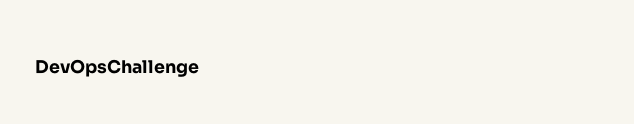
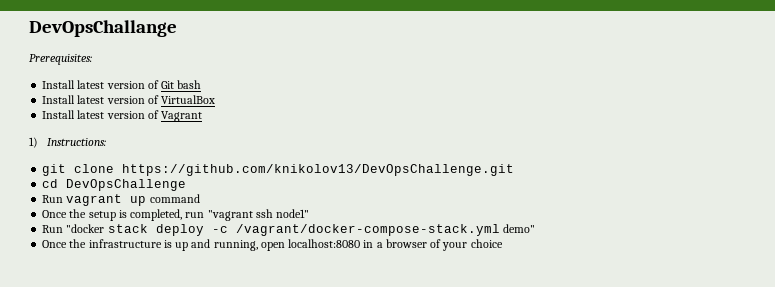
[35,59,199,77] DevOpsChallenge -> [29,20,177,37] [29,54,92,65] [42,80,202,89] [42,95,216,104] [42,110,203,122] [29,137,106,148] [42,164,515,176] [42,179,187,191] [42,194,200,206] [42,209,310,221] [42,224,535,236] [42,239,503,251] DevOpsChallange // Prerequisites: // Install latest version of Git bash // Install latest version of VirtualBox // Install latest version of Vagrant // 1) Instructions: // git clone https://github.com/knikolov13/DevOpsChallenge.git // cd DevOpsChallenge // Run vagrant up command // Once the setup is completed, run "vagrant ssh node1" // Run "docker stack deploy -c /vagrant/docker-compose-stack.yml demo" // Once the infrastructure is up and running, open localhost:8080 in a browser of your choice

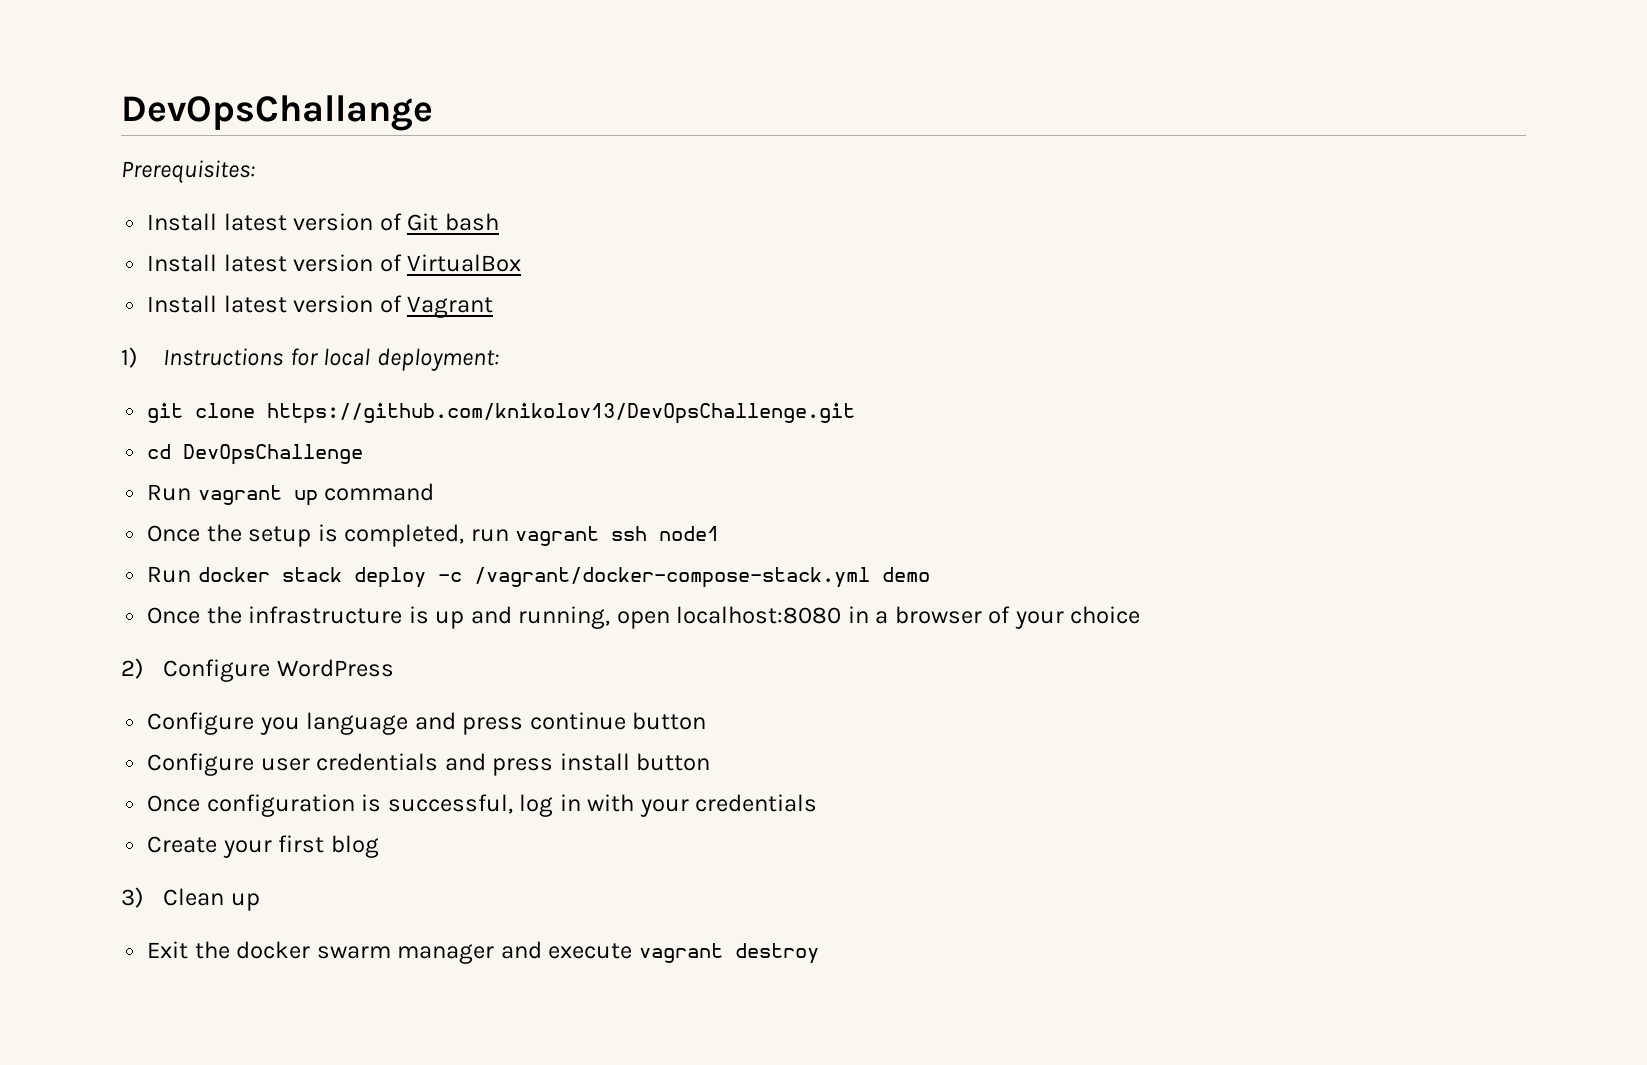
[46,138,106,146] Instructions: -> [163,348,499,371] Instructions for local deployment:
[207,209,310,221] [42,224,105,233] "vagrant ssh node1" // Run "docker -> [515,526,720,546] [147,566,270,583] vagrant ssh node1 // Run docker
[502,224,535,233] demo" -> [881,567,930,582] demo
(503, 243) none -> [121,658,394,682] [147,712,707,735] [147,753,711,776] [147,794,818,817] [147,835,379,858] [121,887,260,911] [147,941,819,964] // 2) Configure WordPress // Configure you language and press continue button // Configure user credentials and press install button // Once configuration is successful, log in with your credentials // Create your first blog // 3) Clean up // Exit the docker swarm manager and execute vagrant destroy

